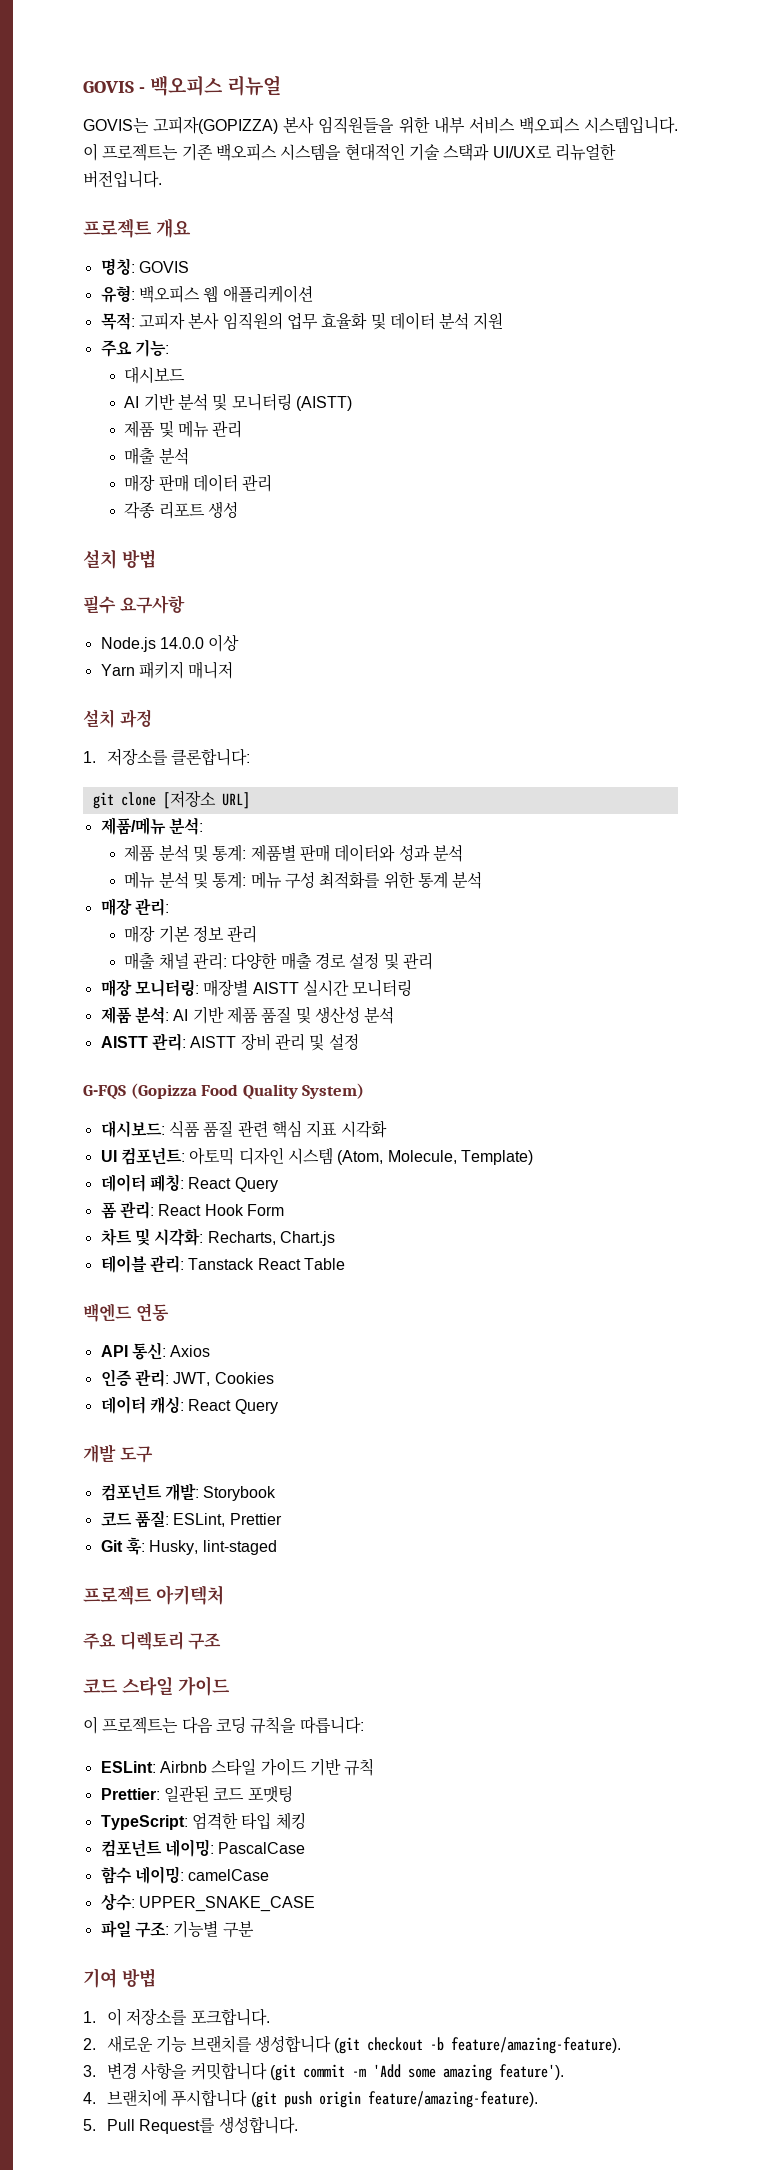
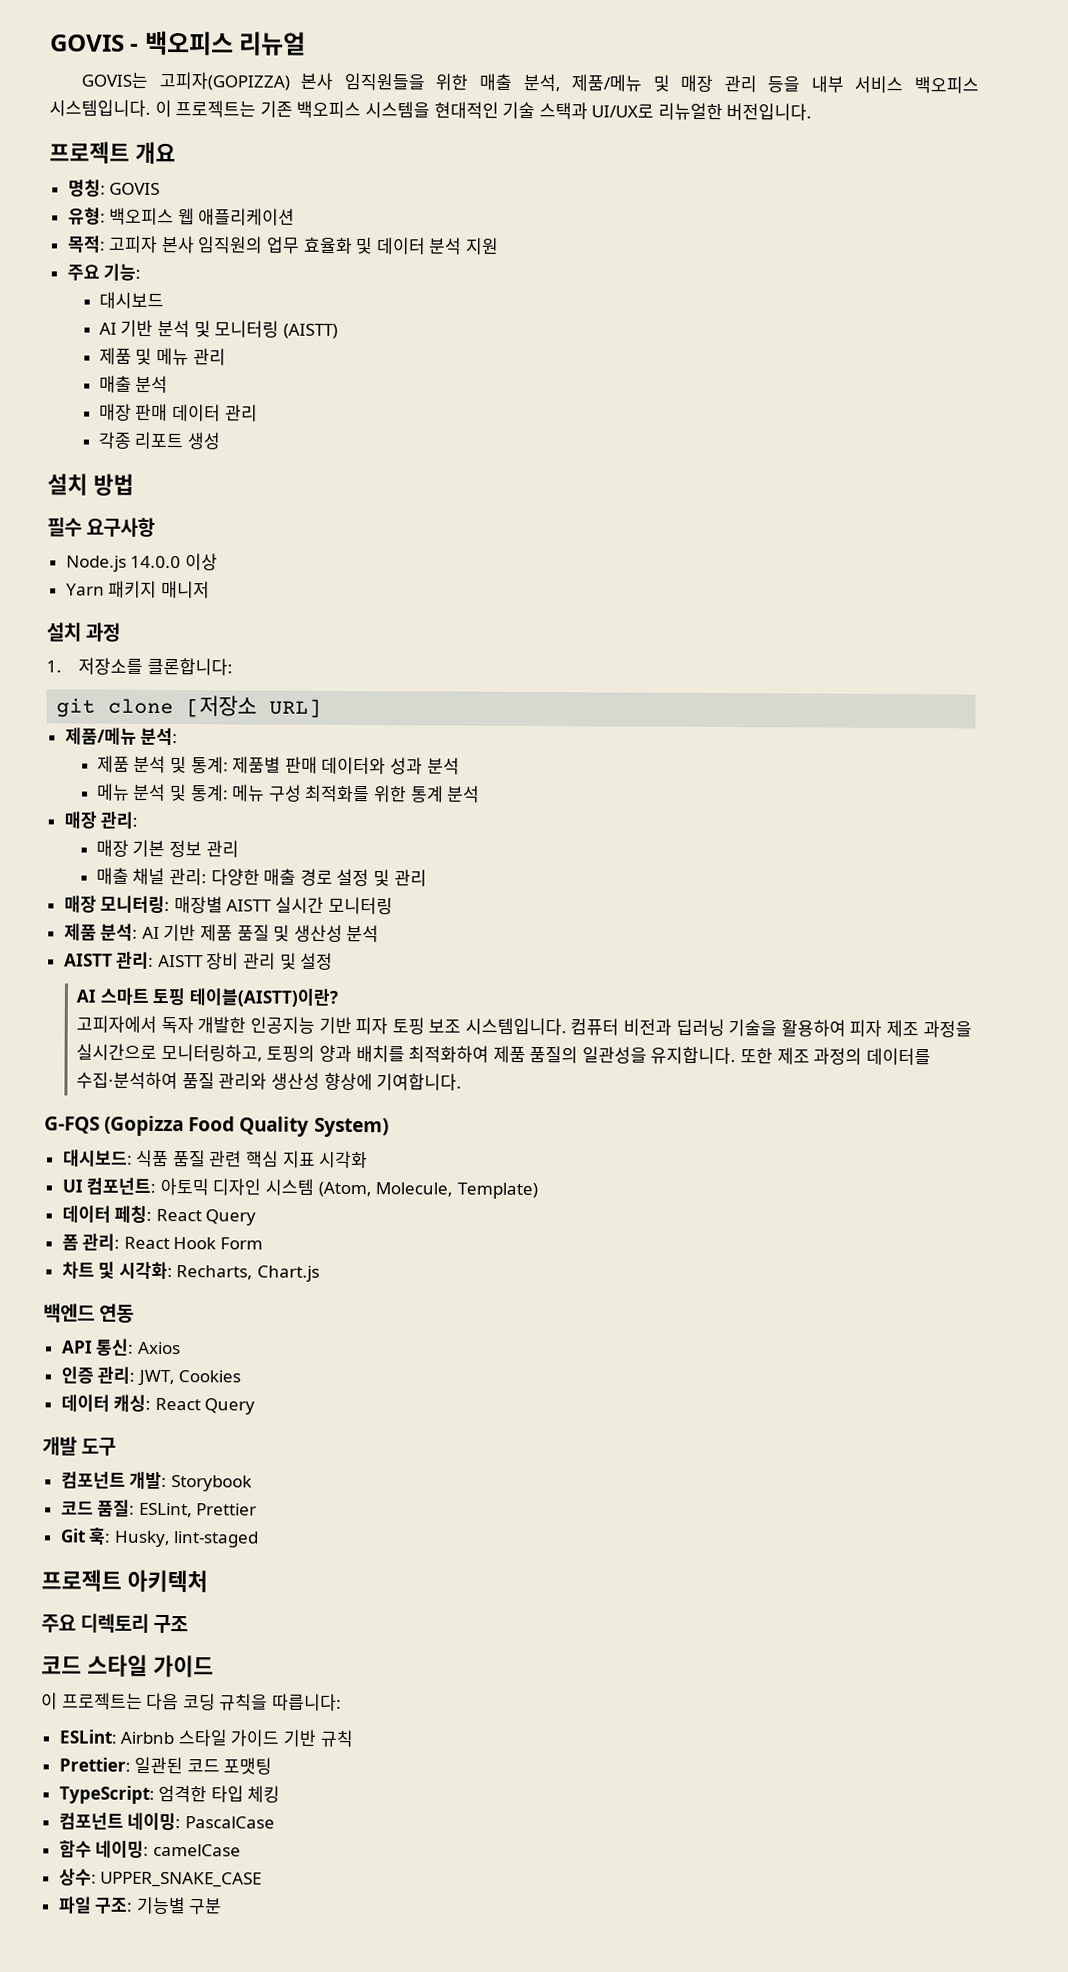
(430, 125) none -> [478,73,801,93] 매출 분석, 제품/메뉴 및 매장 관리 등을
(359, 1041) none -> [76,987,338,1007] [76,1015,972,1038] [76,1043,931,1066] [76,1071,463,1091] // AI 스마트 토핑 테이블(AISTT)이란? // 고피자에서 독자 개발한 인공지능 기반 피자 토핑 보조 시스템입니다. 컴퓨터 비전과 딥러닝 기술을 활용하여 피자 제조 과정을 실시간으로 모니터링하고, 토핑의 양과 배치를 최적화하여 제품 품질의 일관성을 유지합니다. 또한 제조 과정의 데이터를 수집·분석하여 품질 관리와 생산성 향상에 기여합니다.
[100,1255,345,1273] // 테이블 관리: Tanstack React Table -> (321, 1273) none
[83,1968,156,1988] [83,2008,270,2026] [83,2035,622,2054] [83,2062,564,2081] [83,2089,538,2108] [83,2116,298,2134] // 기여 방법 // 1. 이 저장소를 포크합니다. // 2. 새로운 기능 브랜치를 생성합니다 (git checkout -b feature/amazing-feature). // 3. 변경 사항을 커밋합니다 (git commit -m 'Add some amazing feature'). // 4. 브랜치에 푸시합니다 (git push origin feature/amazing-feature). // 5. Pull Request를 생성합니다. -> (223, 1906) none

